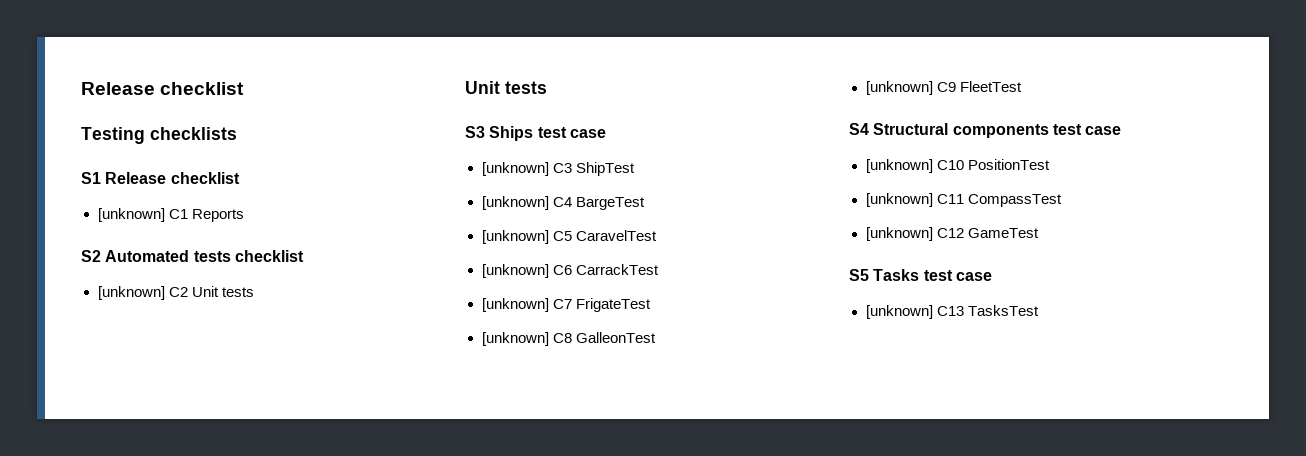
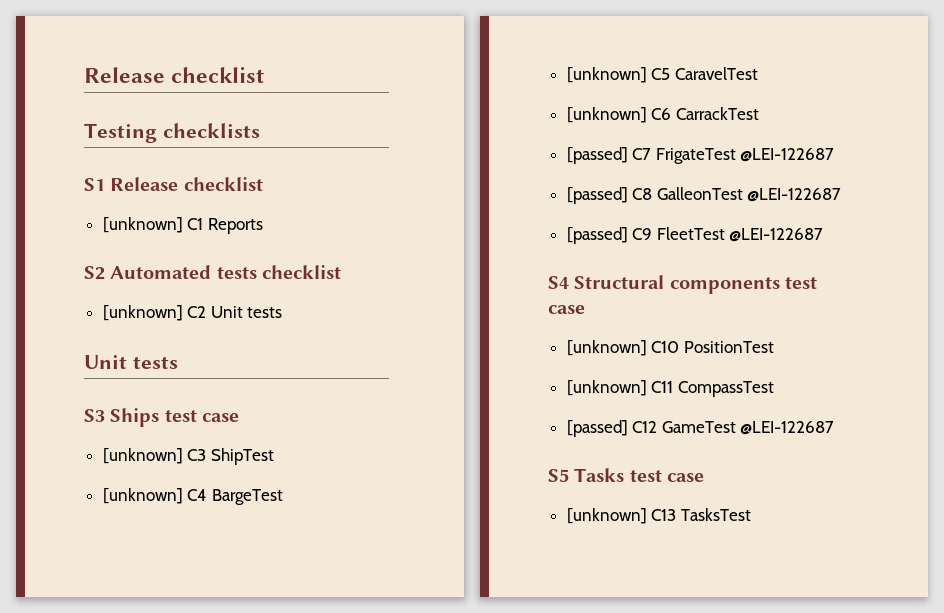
[481,298,549,312] [unknown] -> [566,147,628,164] [passed]
[481,332,549,346] // [unknown] -> [740,148,835,162] [566,187,628,204] @LEI-122687 // [passed]
[865,81,933,95] // [unknown] -> [747,188,842,202] [566,227,628,244] @LEI-122687 // [passed]
(1022, 86) none -> [729,228,824,242] @LEI-122687
[865,227,933,241] [unknown] -> [566,420,628,437] [passed]
(1039, 233) none -> [740,421,835,435] @LEI-122687

